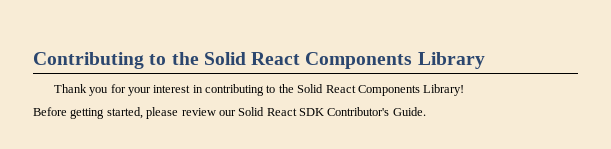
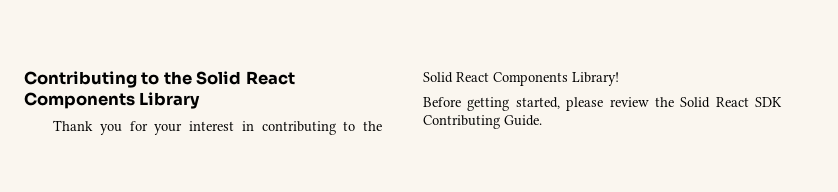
[218,110,236,116] our -> [654,97,674,107] the
[327,107,390,116] Contributor's -> [423,115,500,129] Contributing

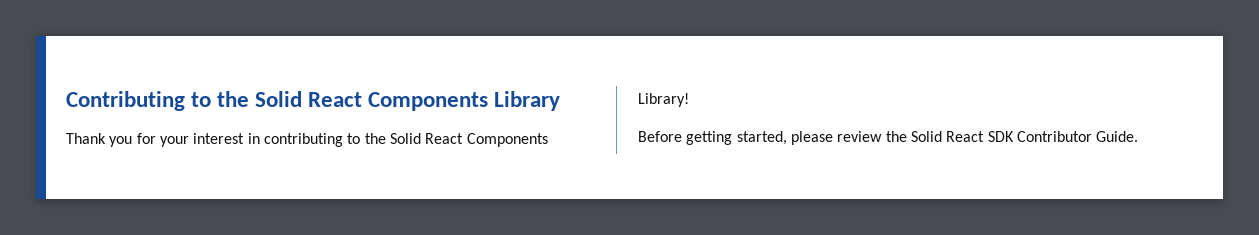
[423,115,500,129] Contributing -> [1016,131,1092,142] Contributor

